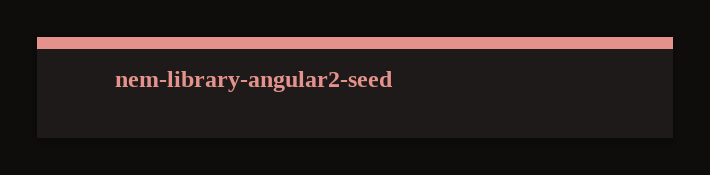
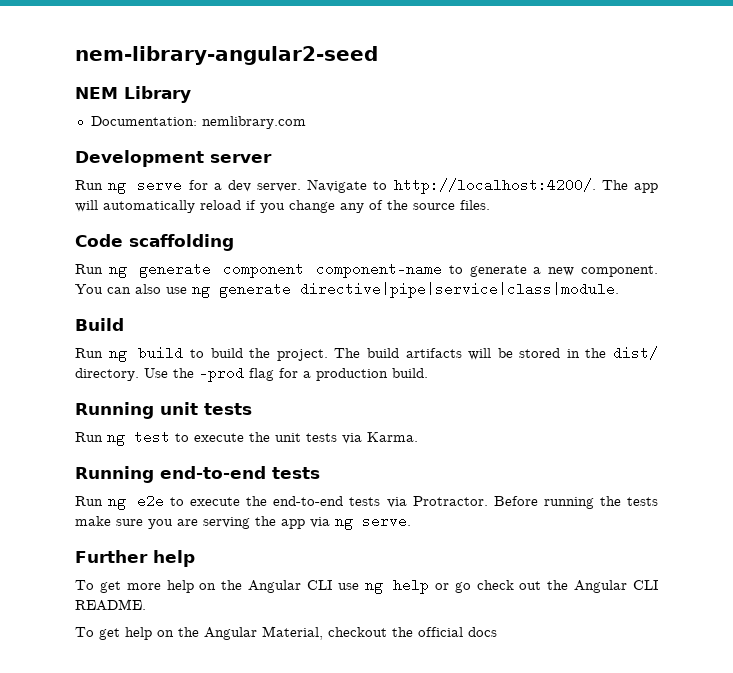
(393, 81) none -> [75,86,191,103] [90,116,306,129] [75,150,272,167] [75,178,658,194] [75,200,490,213] [75,234,234,251] [75,262,658,278] [75,282,619,298] [75,318,124,331] [75,346,659,362] [75,366,428,382] [75,402,252,419] [75,430,418,446] [75,466,320,483] [75,494,658,510] [75,514,411,530] [75,550,195,567] [75,578,659,594] [75,599,146,611] [75,626,497,640] // NEM Library // Documentation: nemlibrary.com // Development server // Run ng serve for a dev server. Navigate to http://localhost:4200/. The app will automatically reload if you change any of the source files. // Code scaffolding // Run ng generate component component-name to generate a new component. You can also use ng generate directive|pipe|service|class|module. // Build // Run ng build to build the project. The build artifacts will be stored in the dist/ directory. Use the -prod flag for a production build. // Running unit tests // Run ng test to execute the unit tests via Karma. // Running end-to-end tests // Run ng e2e to execute the end-to-end tests via Protractor. Before running the tests make sure you are serving the app via ng serve. // Further help // To get more help on the Angular CLI use ng help or go check out the Angular CLI README. // To get help on the Angular Material, checkout the official docs

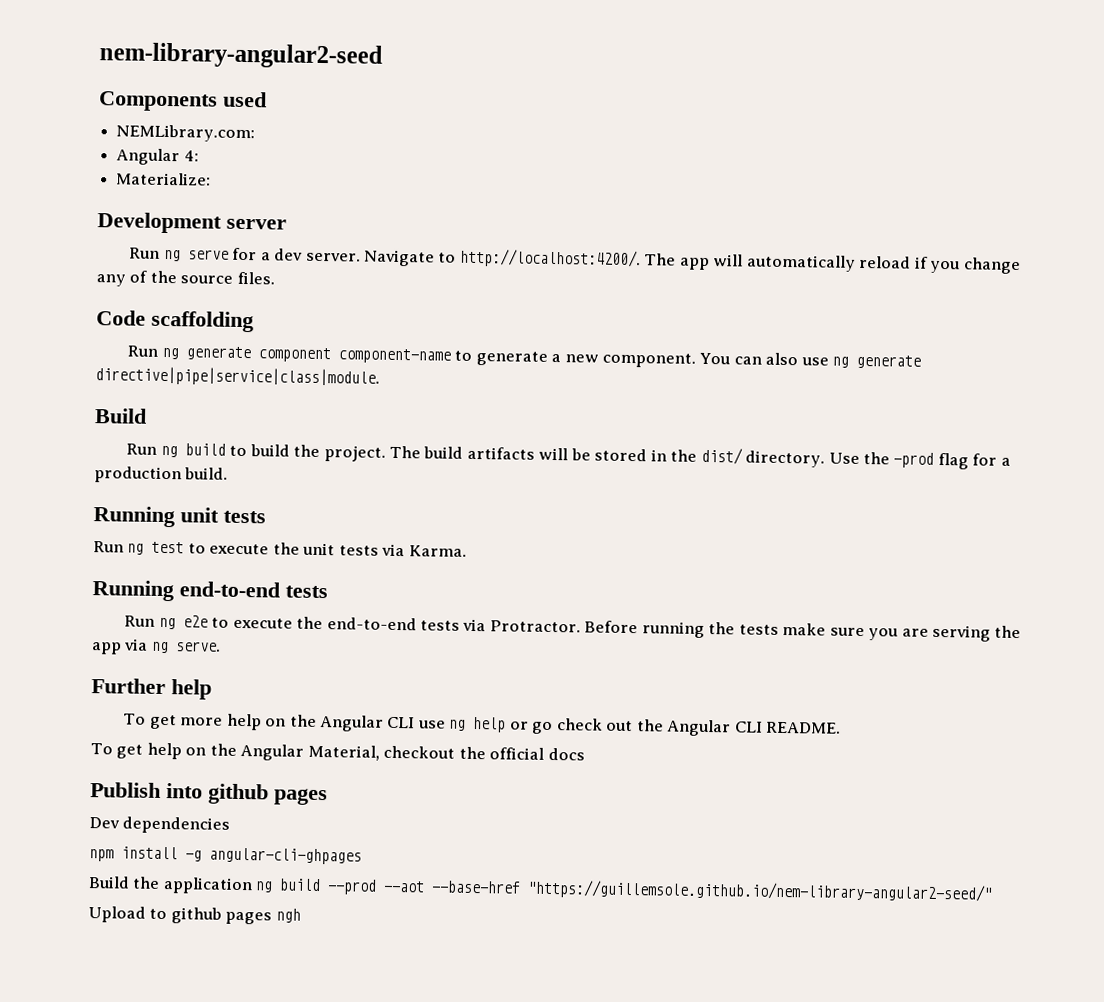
[75,86,191,103] [90,116,306,129] NEM Library // Documentation: nemlibrary.com -> [99,91,267,112] [116,124,256,143] [116,148,199,166] [116,172,212,186] Components used // NEMLibrary.com: // Angular 4: // Materialize:
(497, 632) none -> [90,782,328,806] [89,816,231,834] [89,846,362,865] [88,876,994,903] [88,906,301,925] // Publish into github pages // Dev dependencies // npm install -g angular-cli-ghpages // Build the application ng build --prod --aot --base-href "https://guillemsole.github.io/nem-library-angular2-seed/" // Upload to github pages ngh

